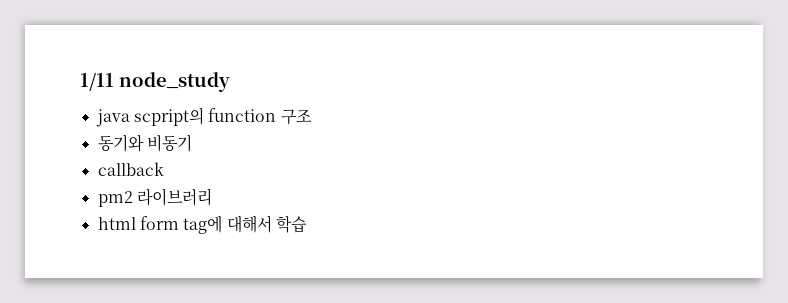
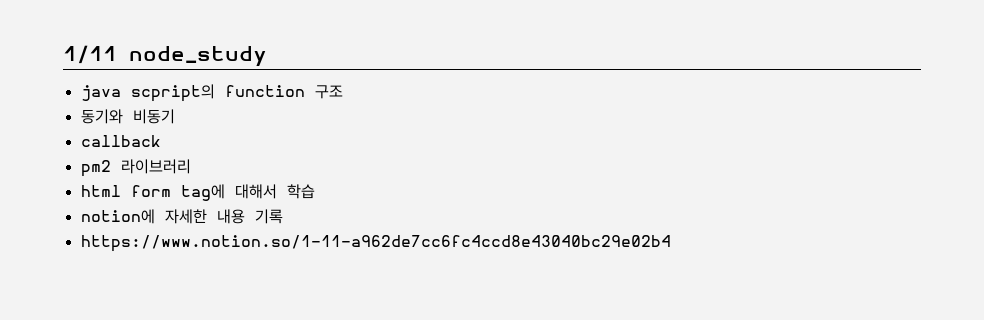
(307, 224) none -> [80,209,283,224] [80,235,671,252] // notion에 자세한 내용 기록 // https://www.notion.so/1-11-a962de7cc6fc4ccd8e43040bc29e02b4

